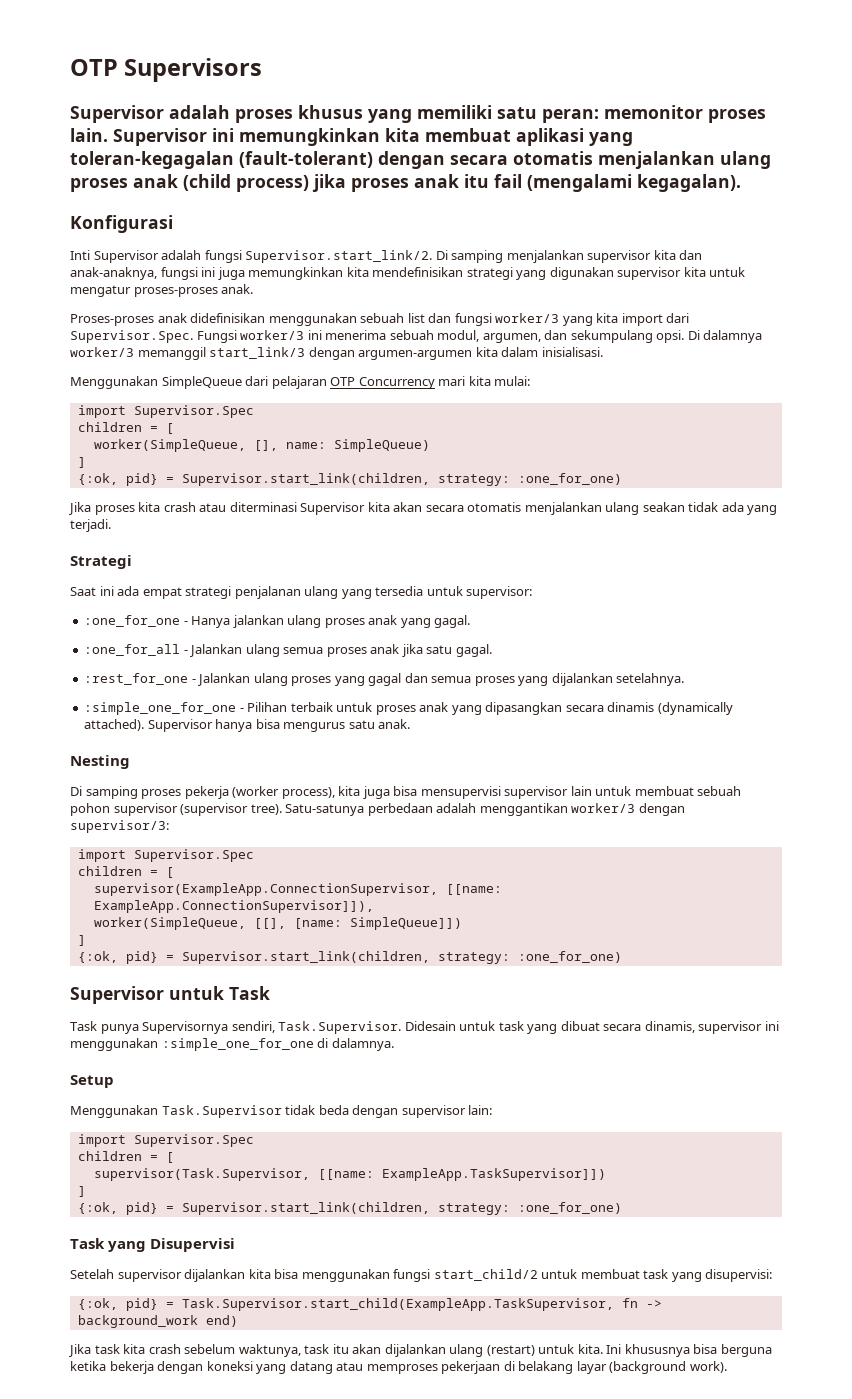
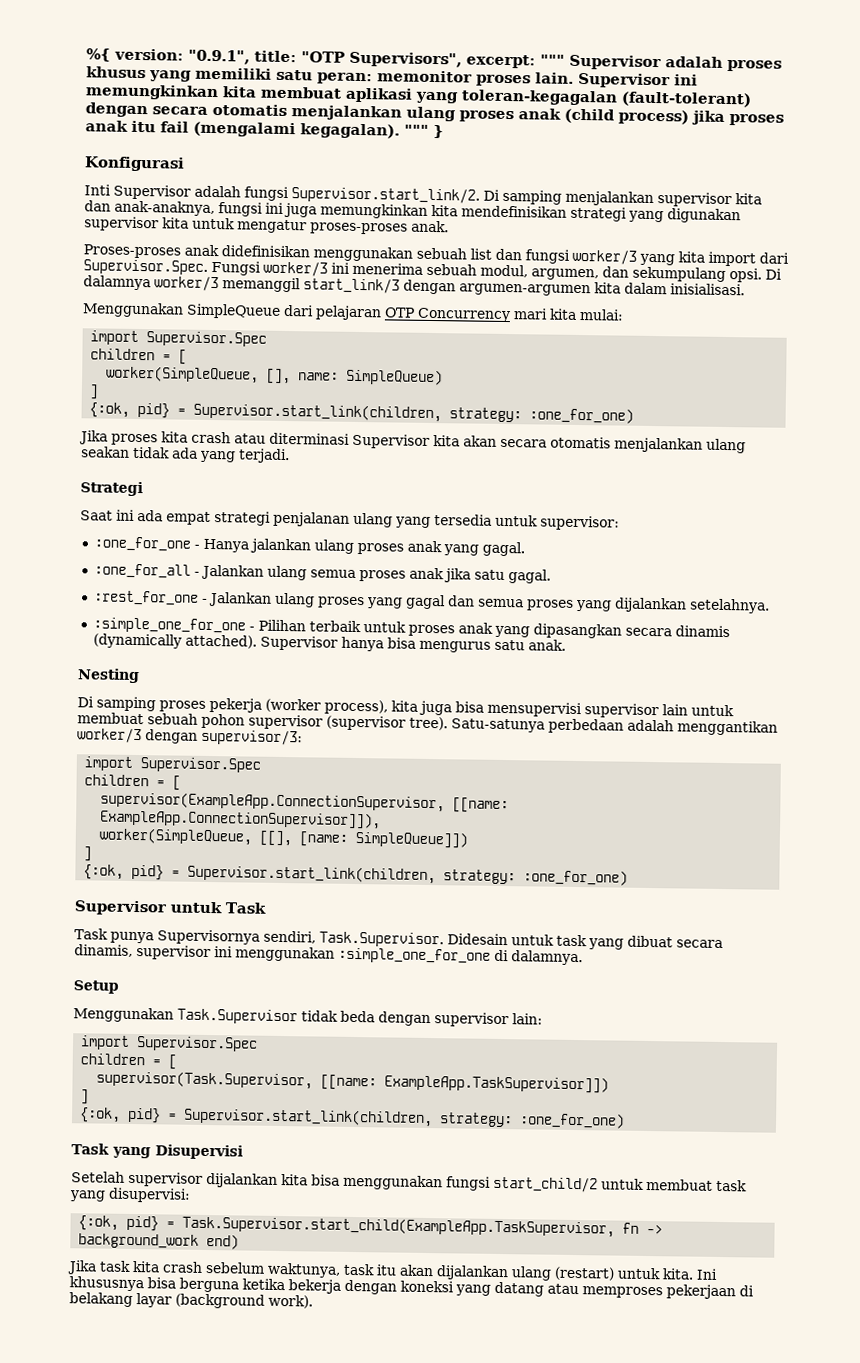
[70,58,263,82] OTP Supervisors // -> [86,48,565,69] %{ version: "0.9.1", title: "OTP Supervisors", excerpt: """
(741, 183) none -> [404,124,444,139] """ }

